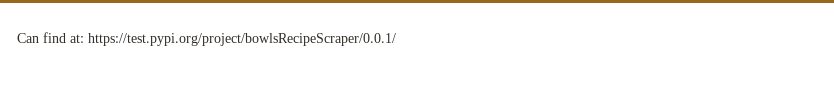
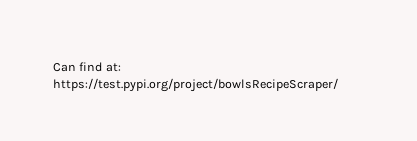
[88,33,396,46] https://test.pypi.org/project/bowlsRecipeScraper/0.0.1/ -> [53,78,338,92] https://test.pypi.org/project/bowlsRecipeScraper/

